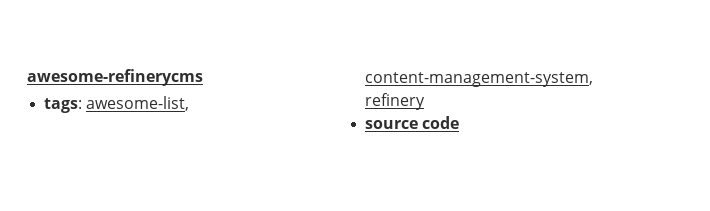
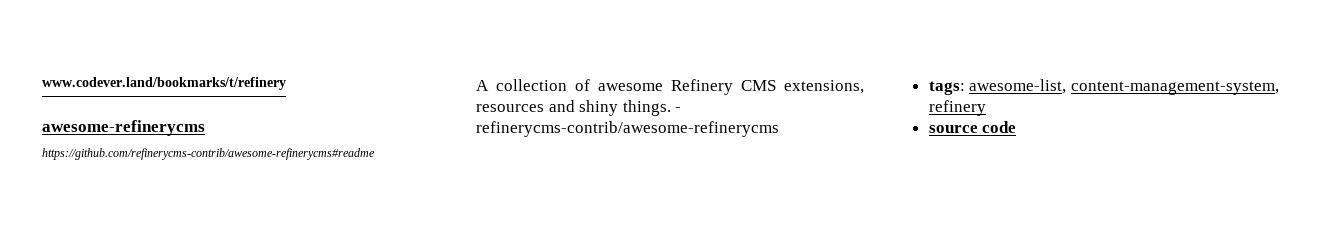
(27, 77) none -> [42,77,286,90] www.codever.land/bookmarks/t/refinery //
(203, 77) none -> [42,148,375,160] [476,79,864,95] [476,100,682,116] [476,121,779,137] // https://github.com/refinerycms-contrib/awesome-refinerycms#readme // A collection of awesome Refinery CMS extensions, resources and shiny things. - refinerycms-contrib/awesome-refinerycms

